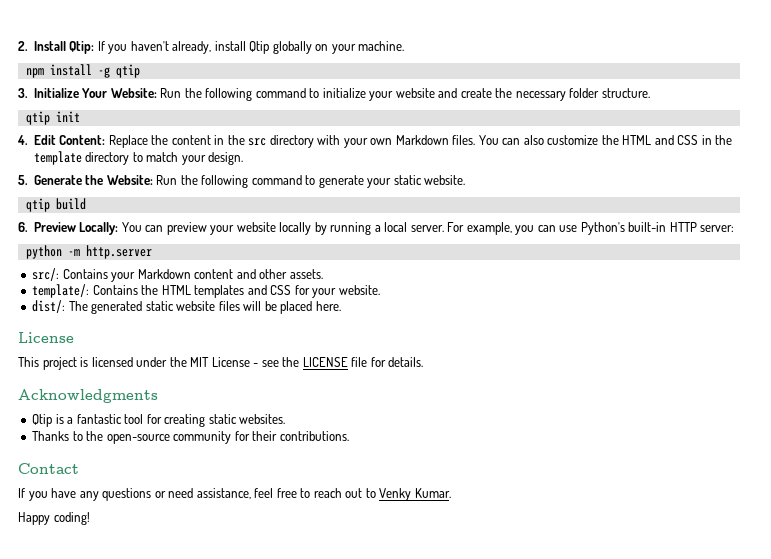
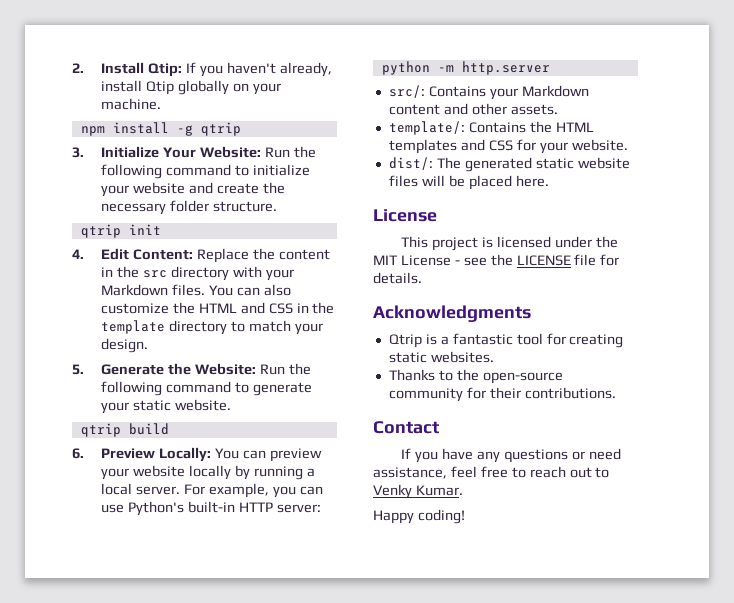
[115,64,140,78] qtip -> [200,122,241,136] qtrip
[25,111,50,125] qtip -> [80,224,121,238] qtrip
[370,138,393,145] own -> (294, 275) none
[25,198,50,212] qtip -> [80,423,121,437] qtrip
[32,414,53,427] Qtip -> [388,334,422,348] Qtrip

